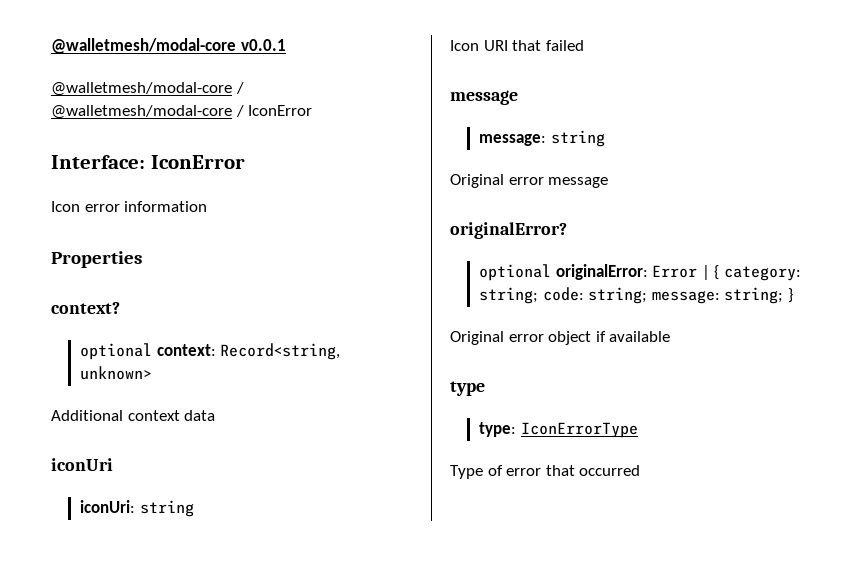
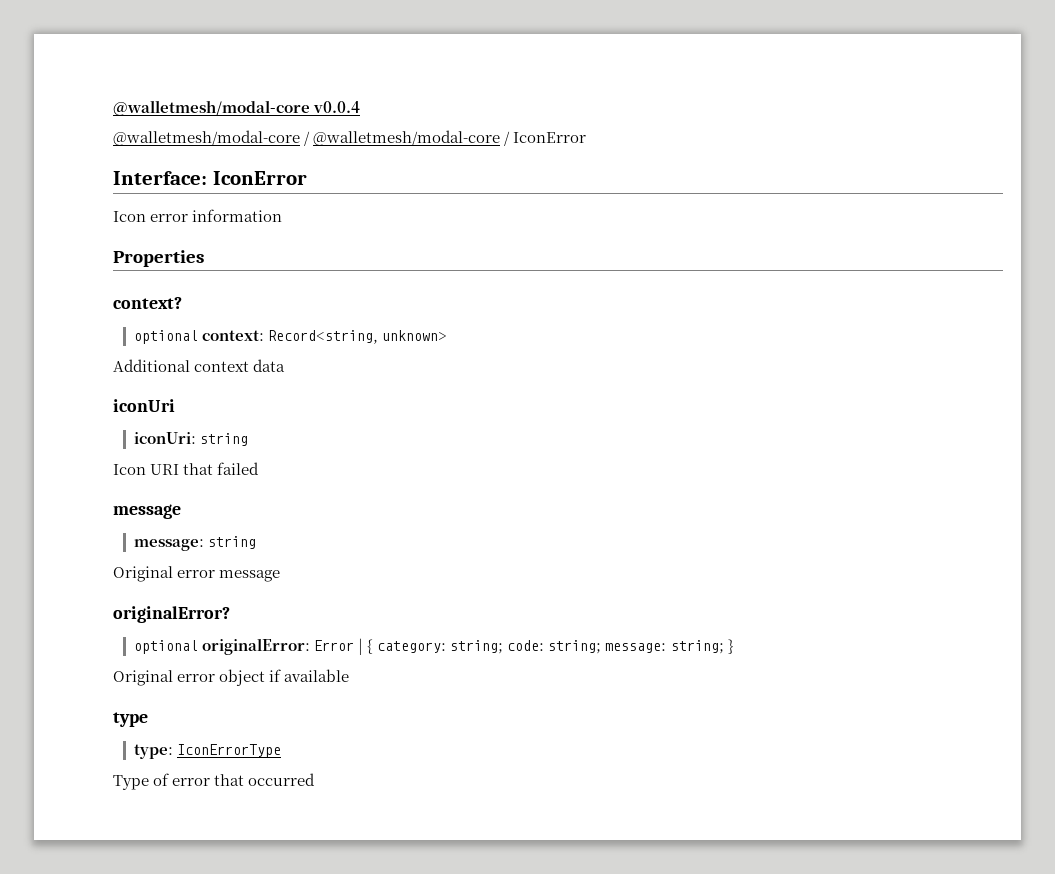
[51,38,286,54] @walletmesh/modal-core v0.0.1 -> [113,100,361,116] @walletmesh/modal-core v0.0.4

